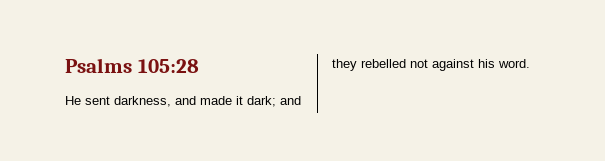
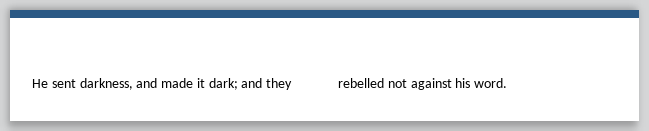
[65,58,199,73] Psalms 105:28 // -> (32, 83) none

